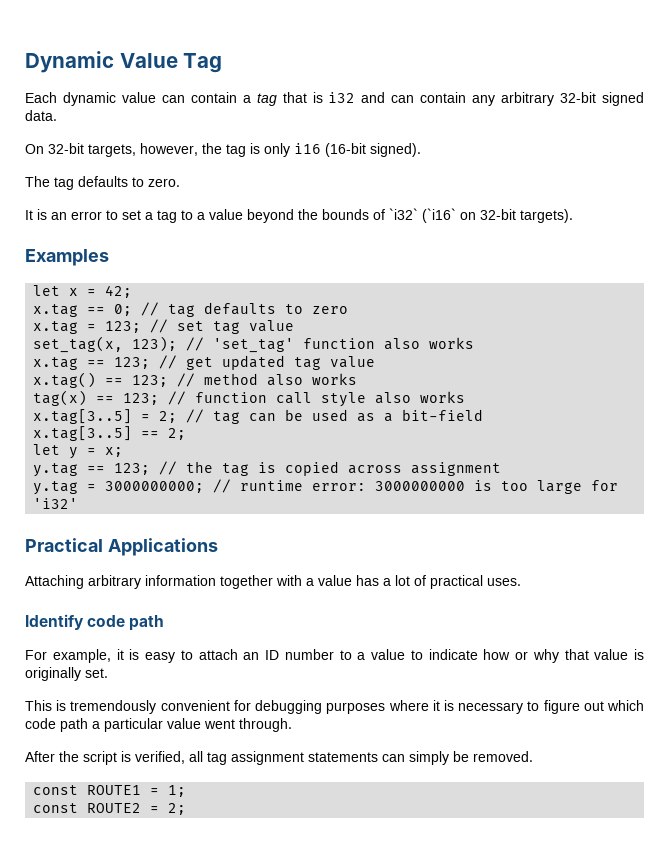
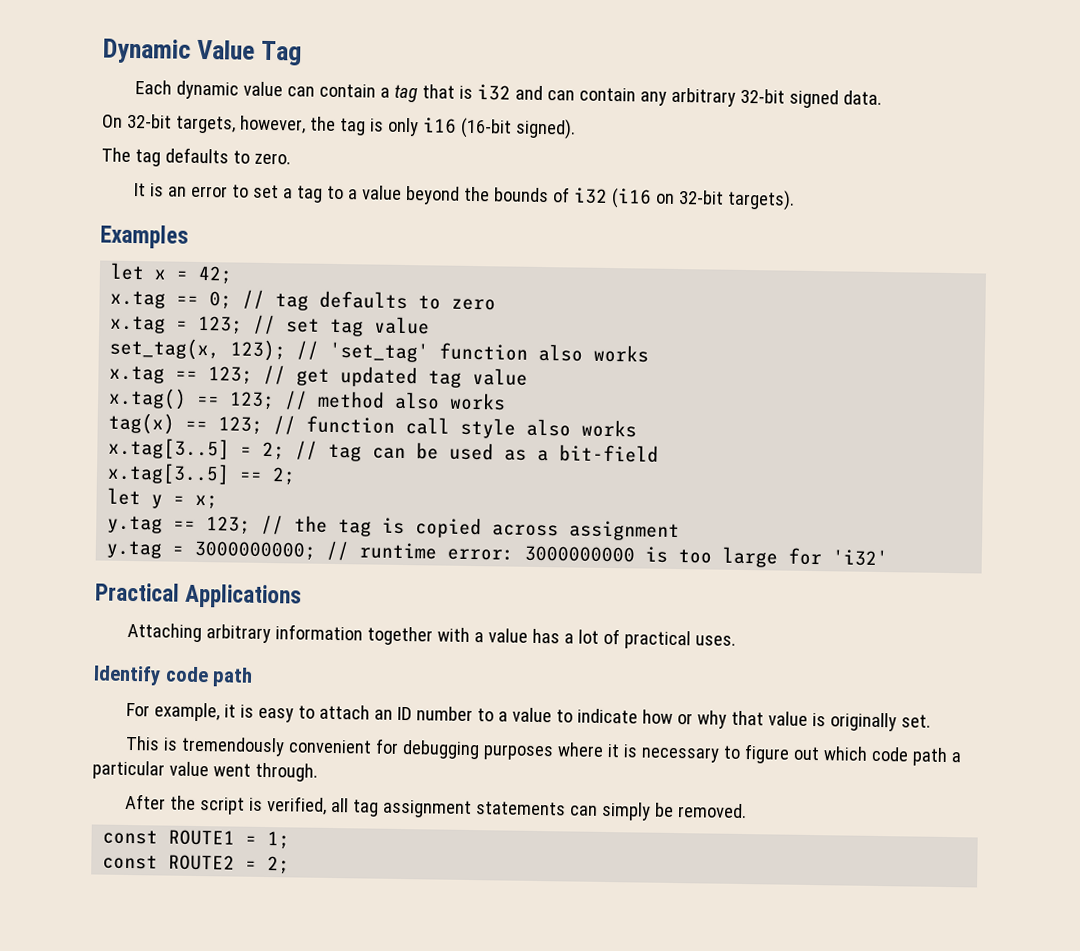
[389,208,456,223] `i32` (`i16` -> [573,187,653,209] i32 (i16

